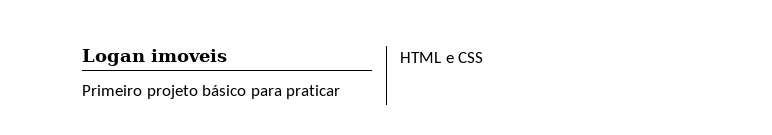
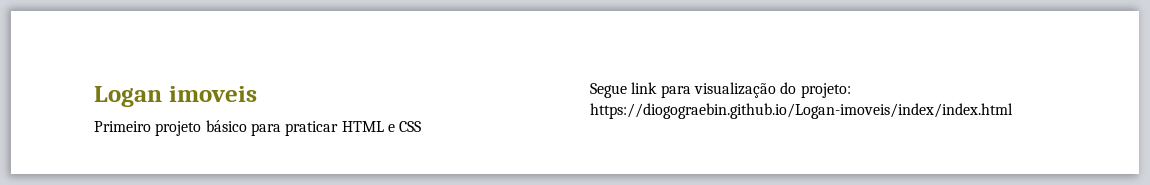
(484, 57) none -> [590,82,851,98] [590,103,1013,119] // Segue link para visualização do projeto: https://diogograebin.github.io/Logan-imoveis/index/index.html

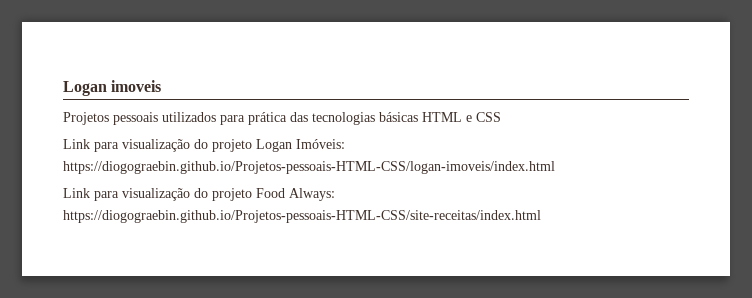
[94,120,339,136] Primeiro projeto básico para praticar -> [63,112,418,125] Projetos pessoais utilizados para prática das tecnologias básicas
[590,82,851,98] [590,103,1013,119] Segue link para visualização do projeto: https://diogograebin.github.io/Logan-imoveis/index/index.html -> [63,139,345,152] [63,161,555,174] [63,188,335,201] [63,210,541,223] Link para visualização do projeto Logan Imóveis: https://diogograebin.github.io/Projetos-pessoais-HTML-CSS/logan-imoveis/index.html // Link para visualização do projeto Food Always: https://diogograebin.github.io/Projetos-pessoais-HTML-CSS/site-receitas/index.html

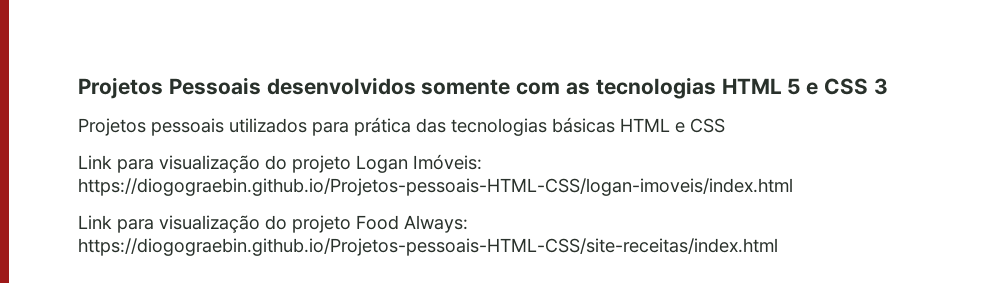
[63,80,162,96] Logan imoveis -> [78,77,888,99] Projetos Pessoais desenvolvidos somente com as tecnologias HTML 5 e CSS 3

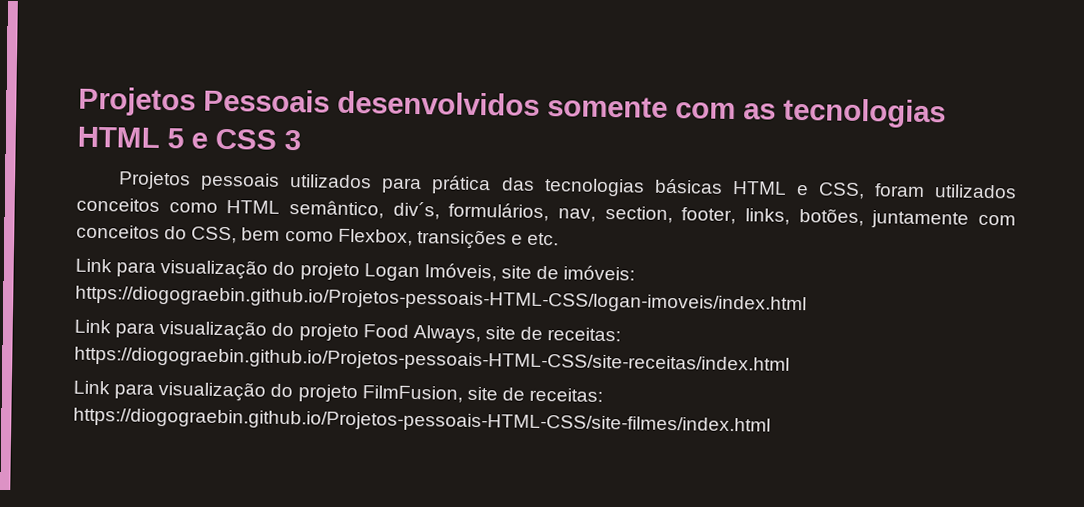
[690,118,725,133] CSS -> [817,182,1017,200] [76,197,1016,229] [76,224,560,250] CSS, foram utilizados conceitos como HTML semântico, div´s, formulários, nav, section, footer, links, botões, juntamente com conceitos do CSS, bem como Flexbox, transições e etc.
[413,154,482,170] Imóveis: -> [423,263,636,282] Imóveis, site de imóveis:
[404,215,468,233] [78,238,778,256] Always: https://diogograebin.github.io/Projetos-pessoais-HTML-CSS/site-receitas/index.html -> [412,324,622,344] [74,346,790,375] [73,380,604,403] [73,407,771,436] Always, site de receitas: https://diogograebin.github.io/Projetos-pessoais-HTML-CSS/site-receitas/index.html // Link para visualização do projeto FilmFusion, site de receitas: https://diogograebin.github.io/Projetos-pessoais-HTML-CSS/site-filmes/index.html

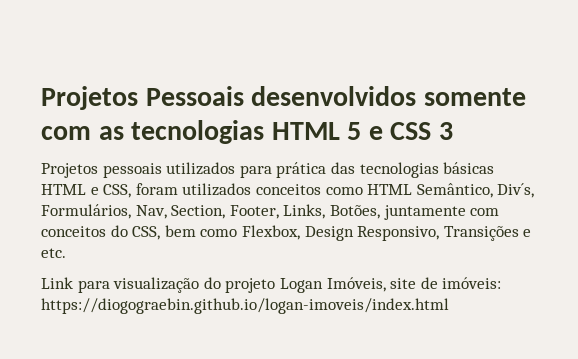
[289,200,864,227] semântico, div´s, formulários, nav, section, footer, links, botões, -> [416,183,535,198] [41,204,380,219] Semântico, Div´s, Formulários, Nav, Section, Footer, Links, Botões,
[416,229,507,250] transições -> [304,226,519,241] Design Responsivo, Transições
[75,285,807,315] [74,319,622,344] [74,346,790,375] [73,380,604,403] [73,407,771,436] https://diogograebin.github.io/Projetos-pessoais-HTML-CSS/logan-imoveis/index.html // Link para visualização do projeto Food Always, site de receitas: https://diogograebin.github.io/Projetos-pessoais-HTML-CSS/site-receitas/index.html // Link para visualização do projeto FilmFusion, site de receitas: https://diogograebin.github.io/Projetos-pessoais-HTML-CSS/site-filmes/index.html -> [41,298,449,314] https://diogograebin.github.io/logan-imoveis/index.html

